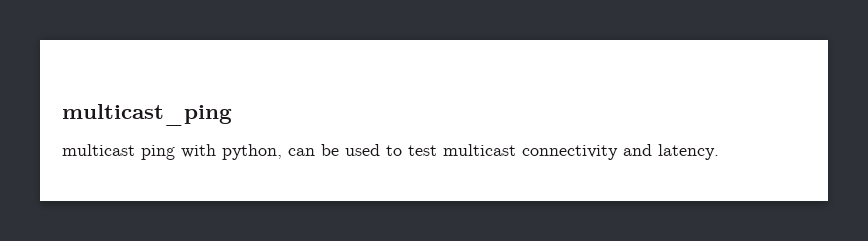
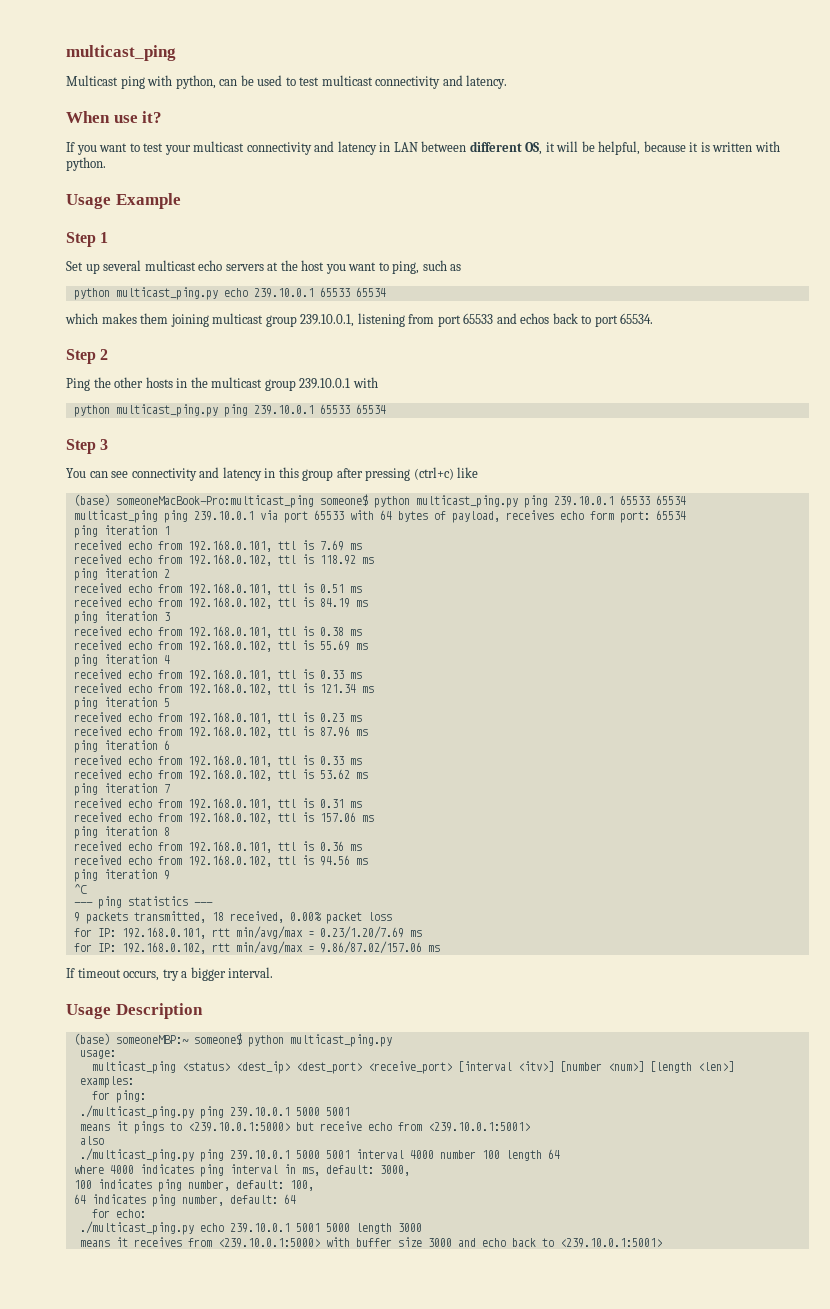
[62,144,135,156] multicast -> [66,75,118,86] Multicast
(719, 152) none -> [66,111,163,123] [66,141,780,155] [66,157,106,171] [66,193,181,209] [66,232,109,247] [66,260,462,274] [73,287,386,300] [65,313,654,327] [66,349,109,364] [66,377,378,391] [73,404,386,417] [66,439,109,454] [66,467,479,481] [73,494,686,508] [73,510,686,523] [73,525,170,538] [73,540,362,552] [73,554,374,566] [73,568,170,581] [73,583,362,595] [73,597,368,609] [73,611,170,624] [73,626,362,638] [73,640,368,652] [73,654,170,667] [73,669,362,681] [73,683,374,695] [73,697,170,710] [73,712,362,724] [73,726,368,738] [73,740,170,753] [73,755,362,767] [73,769,368,781] [73,783,170,796] [73,798,362,810] [73,812,374,824] [73,826,170,839] [73,841,362,853] [73,855,368,867] [73,869,170,882] [73,884,87,894] [73,896,213,909] [73,911,392,924] [73,926,422,939] [73,941,440,954] [66,967,274,981] [66,1003,203,1019] [73,1033,392,1047] [79,1050,116,1059] [91,1061,734,1074] [79,1076,134,1088] [91,1090,146,1103] [79,1105,350,1119] [79,1121,530,1134] [79,1136,104,1145] [79,1148,560,1162] [73,1164,410,1177] [73,1179,314,1192] [73,1194,296,1207] [91,1209,146,1218] [79,1221,422,1235] [79,1237,662,1248] // When use it? // If you want to test your multicast connectivity and latency in LAN between different OS, it will be helpful, because it is written with python. // Usage Example // Step 1 // Set up several multicast echo servers at the host you want to ping, such as // python multicast_ping.py echo 239.10.0.1 65533 65534 // which makes them joining multicast group 239.10.0.1, listening from port 65533 and echos back to port 65534. // Step 2 // Ping the other hosts in the multicast group 239.10.0.1 with // python multicast_ping.py ping 239.10.0.1 65533 65534 // Step 3 // You can see connectivity and latency in this group after pressing (ctrl+c) like // (base) someoneMacBook-Pro:multicast_ping someone$ python multicast_ping.py ping 239.10.0.1 65533 65534 // multicast_ping ping 239.10.0.1 via port 65533 with 64 bytes of payload, receives echo form port: 65534 // ping iteration 1 // received echo from 192.168.0.101, ttl is 7.69 ms // received echo from 192.168.0.102, ttl is 118.92 ms // ping iteration 2 // received echo from 192.168.0.101, ttl is 0.51 ms // received echo from 192.168.0.102, ttl is 84.19 ms // ping iteration 3 // received echo from 192.168.0.101, ttl is 0.38 ms // received echo from 192.168.0.102, ttl is 55.69 ms // ping iteration 4 // received echo from 192.168.0.101, ttl is 0.33 ms // received echo from 192.168.0.102, ttl is 121.34 ms // ping iteration 5 // received echo from 192.168.0.101, ttl is 0.23 ms // received echo from 192.168.0.102, ttl is 87.96 ms // ping iteration 6 // received echo from 192.168.0.101, ttl is 0.33 ms // received echo from 192.168.0.102, ttl is 53.62 ms // ping iteration 7 // received echo from 192.168.0.101, ttl is 0.31 ms // received echo from 192.168.0.102, ttl is 157.06 ms // ping iteration 8 // received echo from 192.168.0.101, ttl is 0.36 ms // received echo from 192.168.0.102, ttl is 94.56 ms // ping iteration 9 // ^C // --- ping statistics --- // 9 packets transmitted, 18 received, 0.00% packet loss // for IP: 192.168.0.101, rtt min/avg/max = 0.23/1.20/7.69 ms // for IP: 192.168.0.102, rtt min/avg/max = 9.86/87.02/157.06 ms // If timeout occurs, try a bigger interval. // Usage Description // (base) someoneMBP:~ someone$ python multicast_ping.py // usage: // multicast_ping <status> <dest_ip> <dest_port> <receive_port> [interval <itv>] [number <num>] [length <len>] // examples: // for ping: // ./multicast_ping.py ping 239.10.0.1 5000 5001 // means it pings to <239.10.0.1:5000> but receive echo from <239.10.0.1:5001> // also // ./multicast_ping.py ping 239.10.0.1 5000 5001 interval 4000 number 100 length 64 // where 4000 indicates ping interval in ms, default: 3000, // 100 indicates ping number, default: 100, // 64 indicates ping number, default: 64 // for echo: // ./multicast_ping.py echo 239.10.0.1 5001 5000 length 3000 // means it receives from <239.10.0.1:5000> with buffer size 3000 and echo back to <239.10.0.1:5001>

